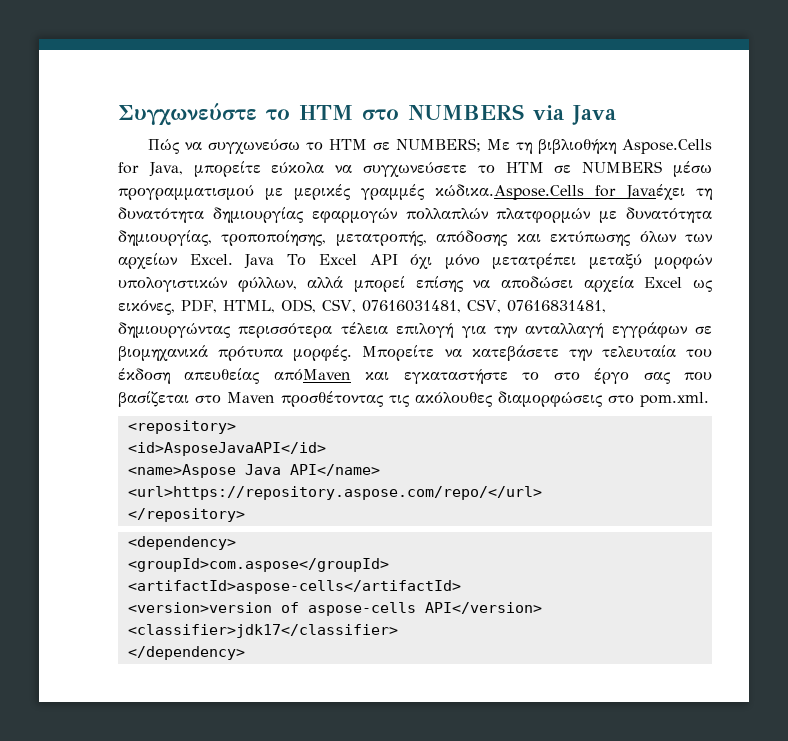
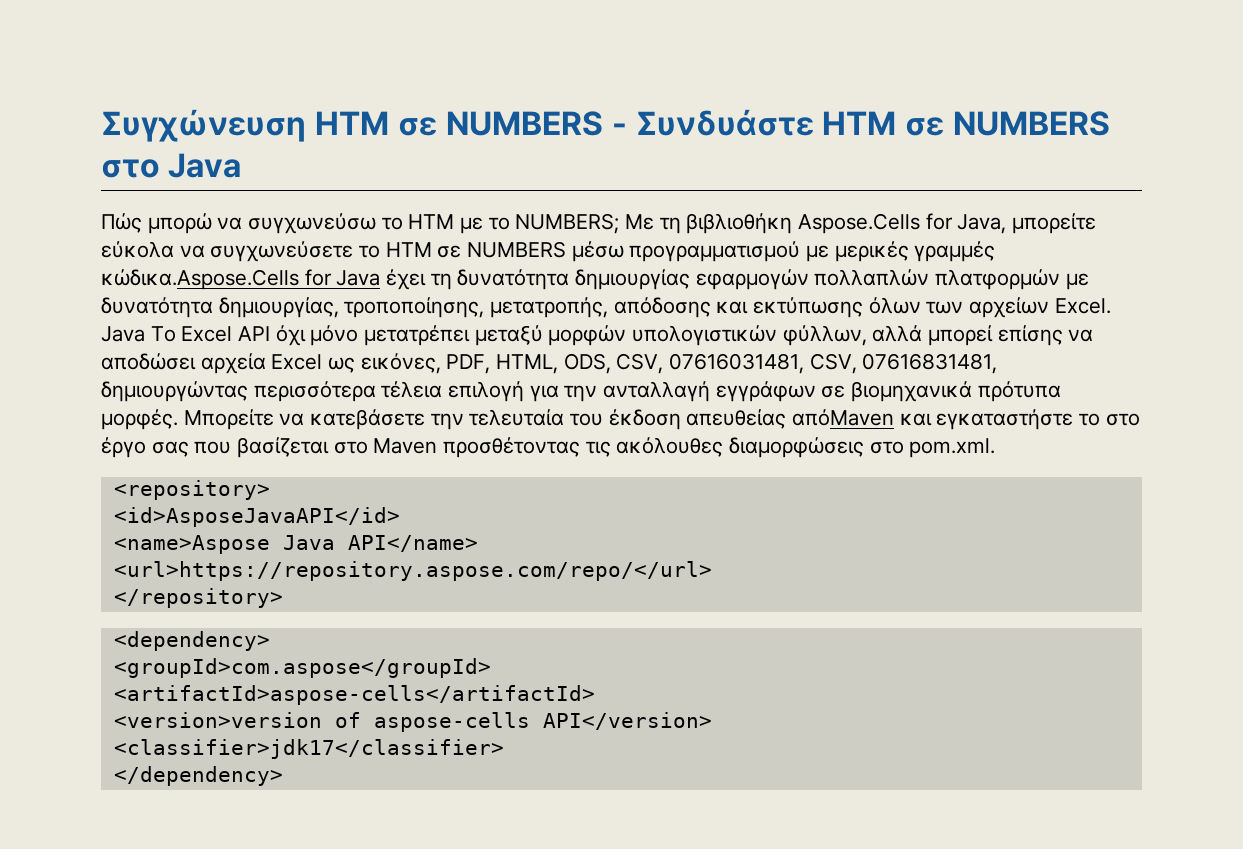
[118,103,565,125] Συγχωνεύστε το HTM στο NUMBERS via -> [101,109,1111,142] [101,159,159,178] Συγχώνευση HTM σε NUMBERS - Συνδυάστε HTM σε NUMBERS στο
(179, 146) none -> [147,213,212,234] μπορώ
[372,142,390,150] σε -> [460,217,510,234] με το
[626,184,685,200] Javaέχει -> [336,269,427,290] Java έχει

